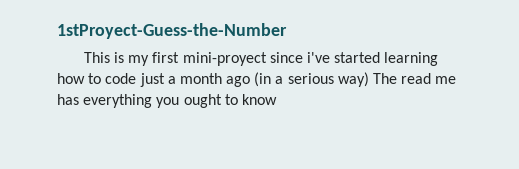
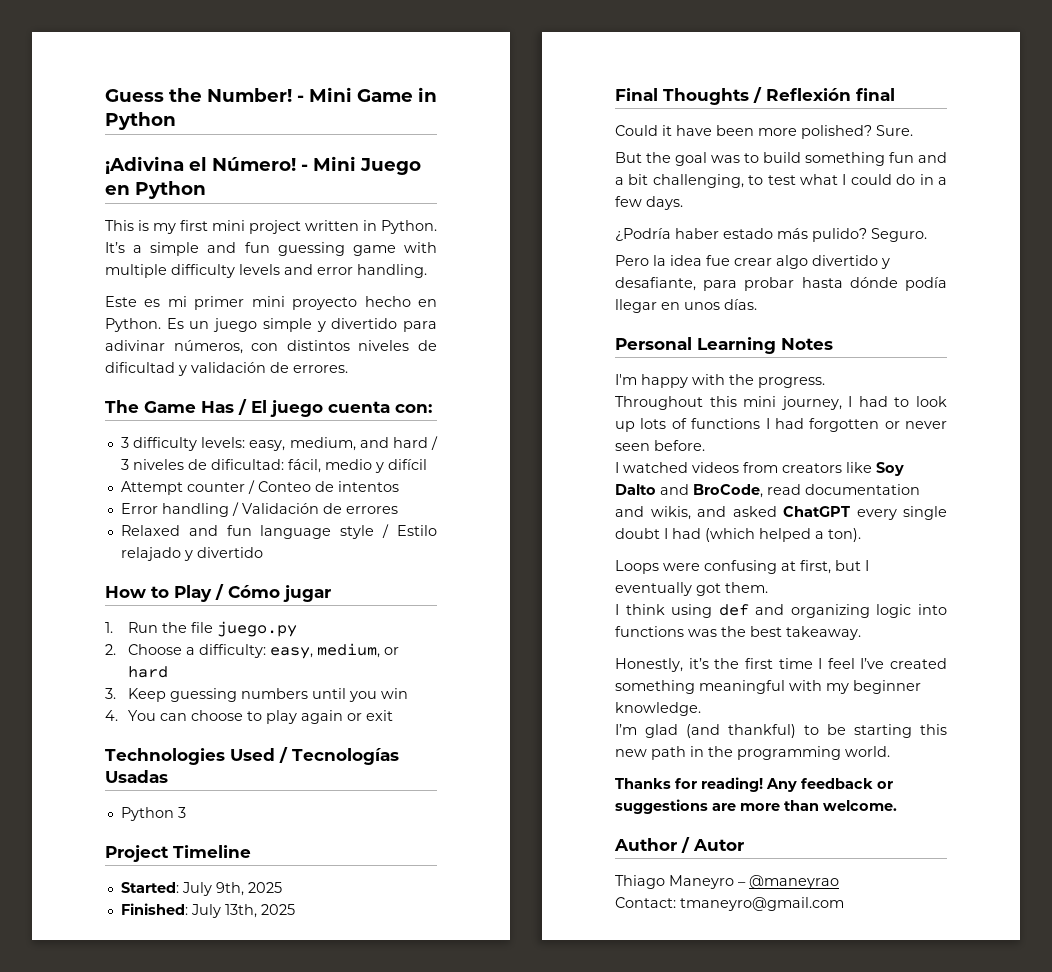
[57,23,287,39] [83,52,439,66] [57,72,457,87] [57,94,277,108] 1stProyect-Guess-the-Number // This is my first mini-proyect since i've started learning how to code just a month ago (in a serious way) The read me has everything you ought to know -> [105,87,437,102] [105,112,176,130] [105,156,421,175] [105,181,206,199] [105,220,437,234] [105,242,437,256] [105,264,427,278] [105,296,437,310] [105,318,438,332] [105,340,437,354] [105,362,348,376] [105,399,432,417] [120,436,438,451] [120,459,427,473] [120,480,399,495] [120,502,398,517] [120,524,437,539] [120,547,263,561] [105,584,331,602] [105,621,298,637] [105,643,400,659] [128,666,169,678] [105,688,409,702] [105,710,394,724] [105,747,399,765] [105,770,168,783] [120,807,186,821] [105,845,251,862] [120,882,282,896] [120,903,295,918] [615,87,895,105] [615,125,913,139] [615,152,947,166] [615,174,947,188] [615,196,683,210] [615,228,927,242] [615,255,890,269] [615,277,947,291] [615,299,757,313] [615,337,833,354] [615,374,825,388] [615,396,947,410] [615,418,947,432] [615,440,705,451] [615,462,904,476] [615,484,920,498] [615,506,947,520] [615,528,861,542] [615,560,869,574] [615,582,768,596] [615,604,947,618] [615,626,861,640] [615,658,947,672] [615,680,921,694] [615,702,701,716] [615,724,947,738] [615,746,890,760] [615,777,893,792] [615,799,897,814] [614,837,744,853] [615,875,839,889] [615,897,844,911] Guess the Number! - Mini Game in Python // ¡Adivina el Número! - Mini Juego en Python // This is my first mini project written in Python. It’s a simple and fun guessing game with multiple difficulty levels and error handling. // Este es mi primer mini proyecto hecho en Python. Es un juego simple y divertido para adivinar números, con distintos niveles de dificultad y validación de errores. // The Game Has / El juego cuenta con: // 3 difficulty levels: easy, medium, and hard / 3 niveles de dificultad: fácil, medio y difícil // Attempt counter / Conteo de intentos // Error handling / Validación de errores // Relaxed and fun language style / Estilo relajado y divertido // How to Play / Cómo jugar // 1. Run the file juego.py // 2. Choose a difficulty: easy, medium, or hard // 3. Keep guessing numbers until you win // 4. You can choose to play again or exit // Technologies Used / Tecnologías Usadas // Python 3 // Project Timeline // Started: July 9th, 2025 // Finished: July 13th, 2025 // Final Thoughts / Reflexión final // Could it have been more polished? Sure. // But the goal was to build something fun and a bit challenging, to test what I could do in a few days. // ¿Podría haber estado más pulido? Seguro. // Pero la idea fue crear algo divertido y desafiante, para probar hasta dónde podía llegar en unos días. // Personal Learning Notes // I'm happy with the progress. // Throughout this mini journey, I had to look up lots of functions I had forgotten or never seen before. // I watched videos from creators like Soy Dalto and BroCode, read documentation and wikis, and asked ChatGPT every single doubt I had (which helped a ton). // Loops were confusing at first, but I eventually got them. // I think using def and organizing logic into functions was the best takeaway. // Honestly, it’s the first time I feel I’ve created something meaningful with my beginner knowledge. // I’m glad (and thankful) to be starting this new path in the programming world. // Thanks for reading! Any feedback or suggestions are more than welcome. // Author / Autor // Thiago Maneyro – @maneyrao // Contact: tmaneyro@gmail.com

